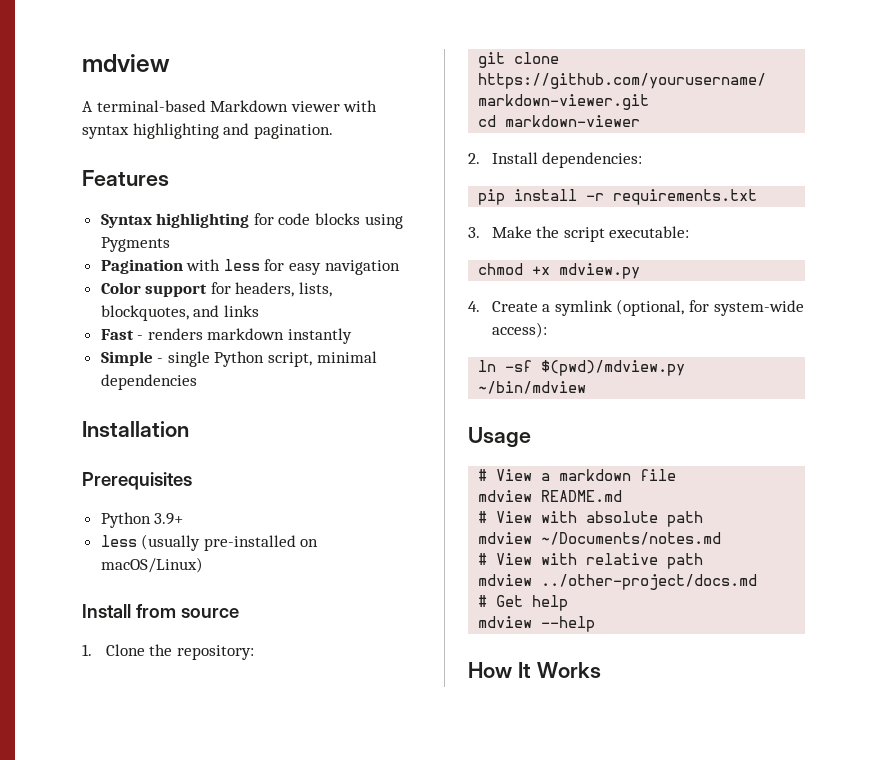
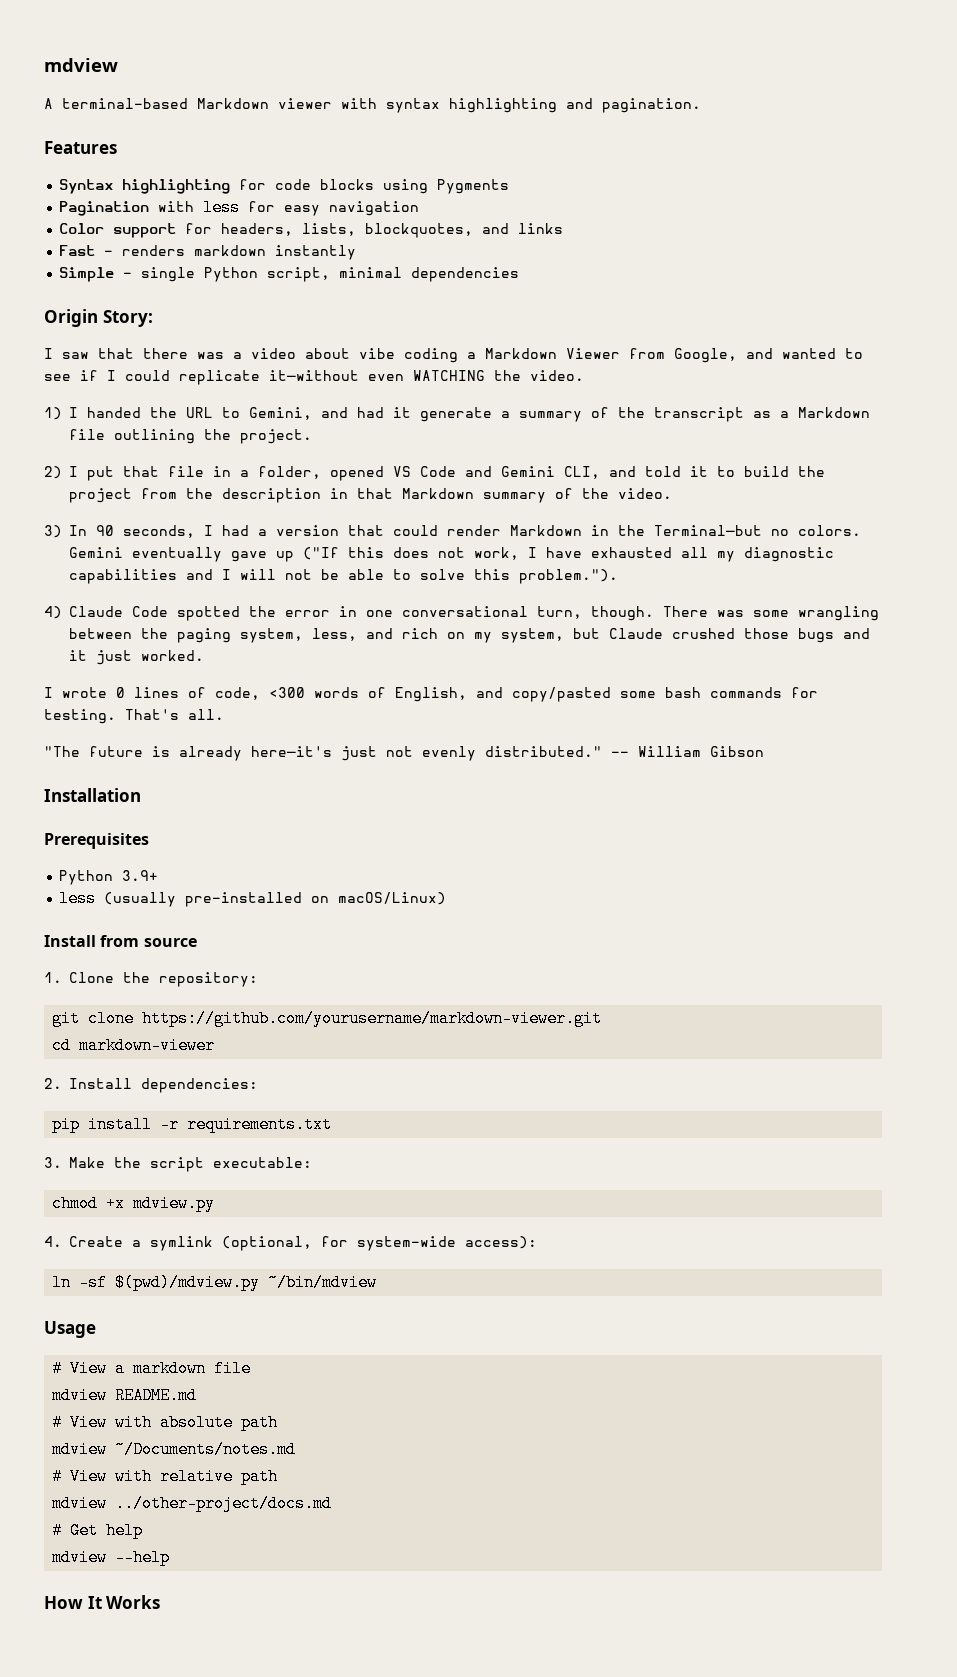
(197, 382) none -> [44,309,153,327] [44,348,863,363] [44,370,584,385] [44,407,870,422] [69,429,312,444] [44,466,825,481] [69,488,672,503] [44,525,861,538] [69,547,834,562] [69,569,618,584] [44,606,879,621] [69,628,870,643] [69,650,204,665] [44,687,818,702] [44,709,224,724] [44,746,764,761] // Origin Story: // I saw that there was a video about vibe coding a Markdown Viewer from Google, and wanted to see if I could replicate it—without even WATCHING the video. // 1) I handed the URL to Gemini, and had it generate a summary of the transcript as a Markdown file outlining the project. // 2) I put that file in a folder, opened VS Code and Gemini CLI, and told it to build the project from the description in that Markdown summary of the video. // 3) In 90 seconds, I had a version that could render Markdown in the Terminal—but no colors. Gemini eventually gave up ("If this does not work, I have exhausted all my diagnostic capabilities and I will not be able to solve this problem."). // 4) Claude Code spotted the error in one conversational turn, though. There was some wrangling between the paging system, less, and rich on my system, but Claude crushed those bugs and it just worked. // I wrote 0 lines of code, <300 words of English, and copy/pasted some bash commands for testing. That's all. // "The future is already here—it's just not evenly distributed." -- William Gibson

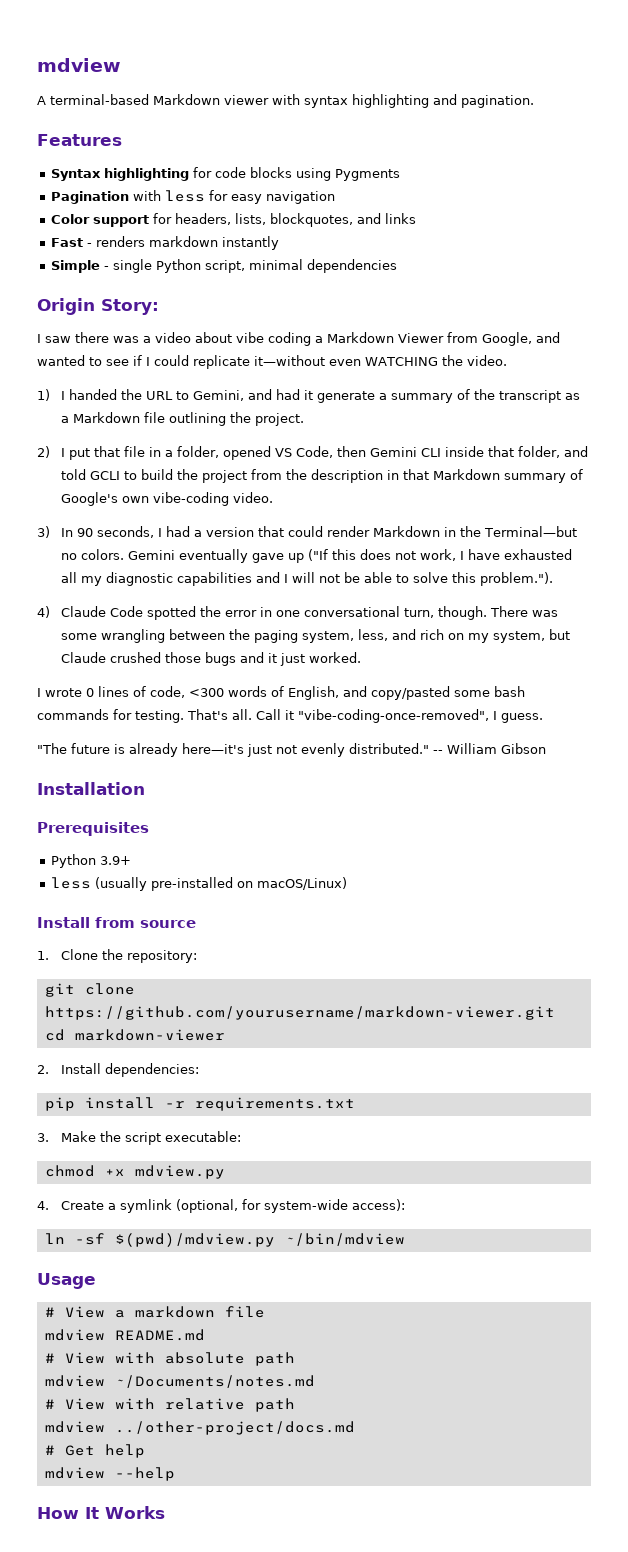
[98,348,134,359] that -> (71, 339) none
[420,466,600,479] Code and Gemini CLI, -> [296,446,561,458] Code, then Gemini CLI inside that folder,
[690,466,708,477] it -> [90,471,121,480] GCLI
[582,488,609,499] the -> [61,492,230,506] Google's own vibe-coding
(224, 714) none -> [256,709,543,723] Call it "vibe-coding-once-removed", I guess.

